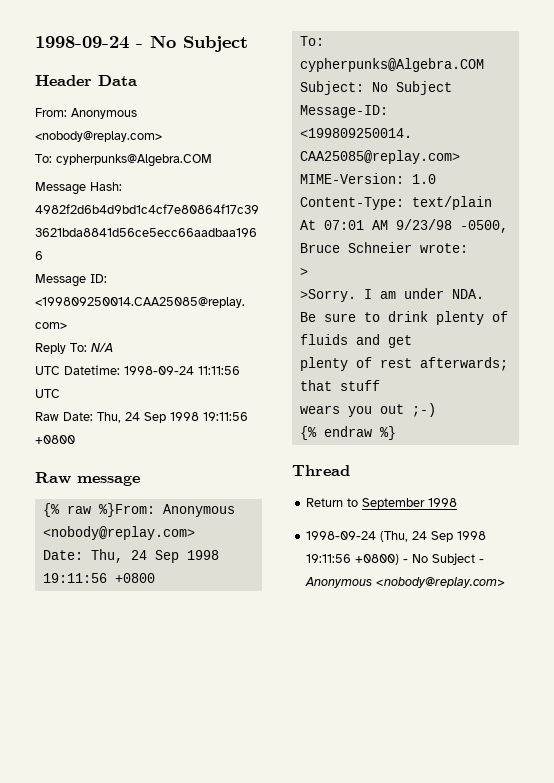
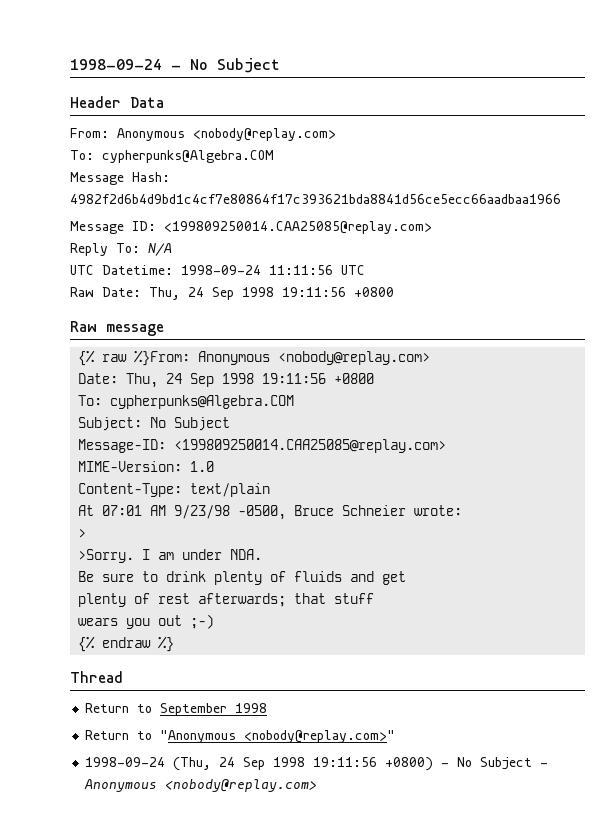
(458, 502) none -> [85,730,396,743] // Return to "Anonymous <nobody@replay.com>"

